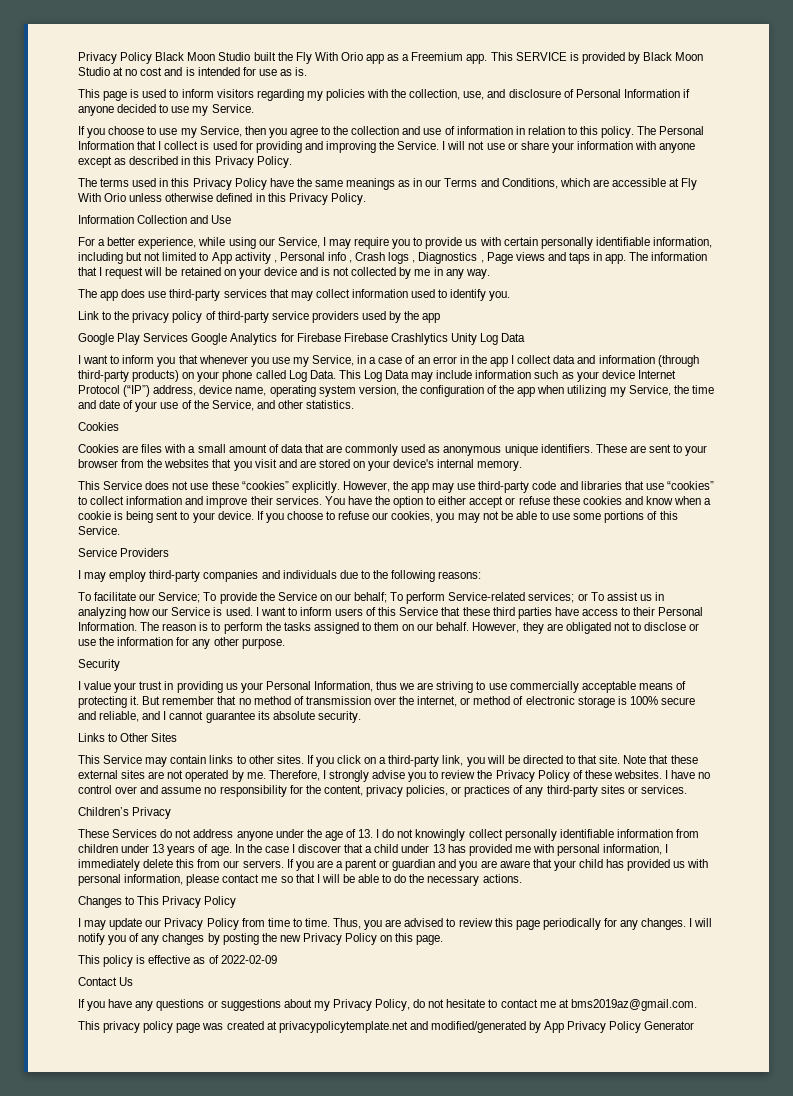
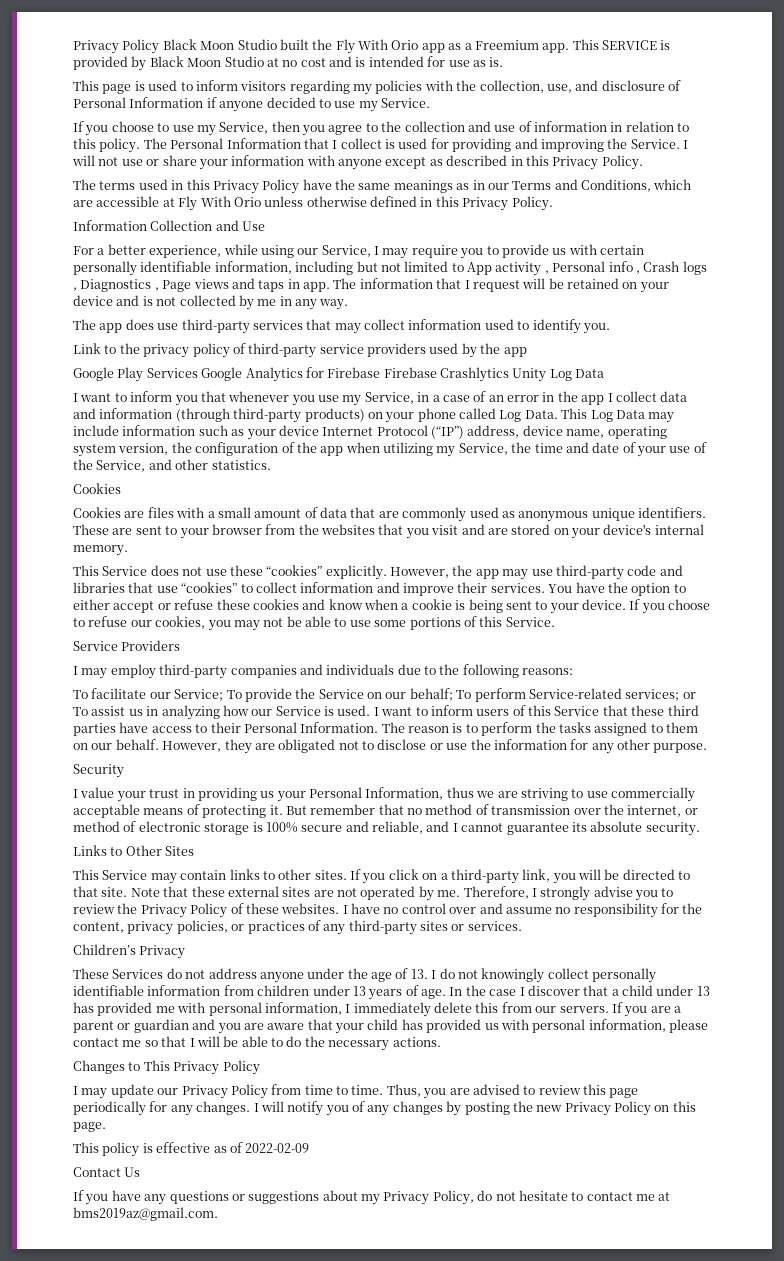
[78,1021,695,1033] // This privacy policy page was created at privacypolicytemplate.net and modified/generated by App Privacy Policy Generator -> (218, 1214) none

